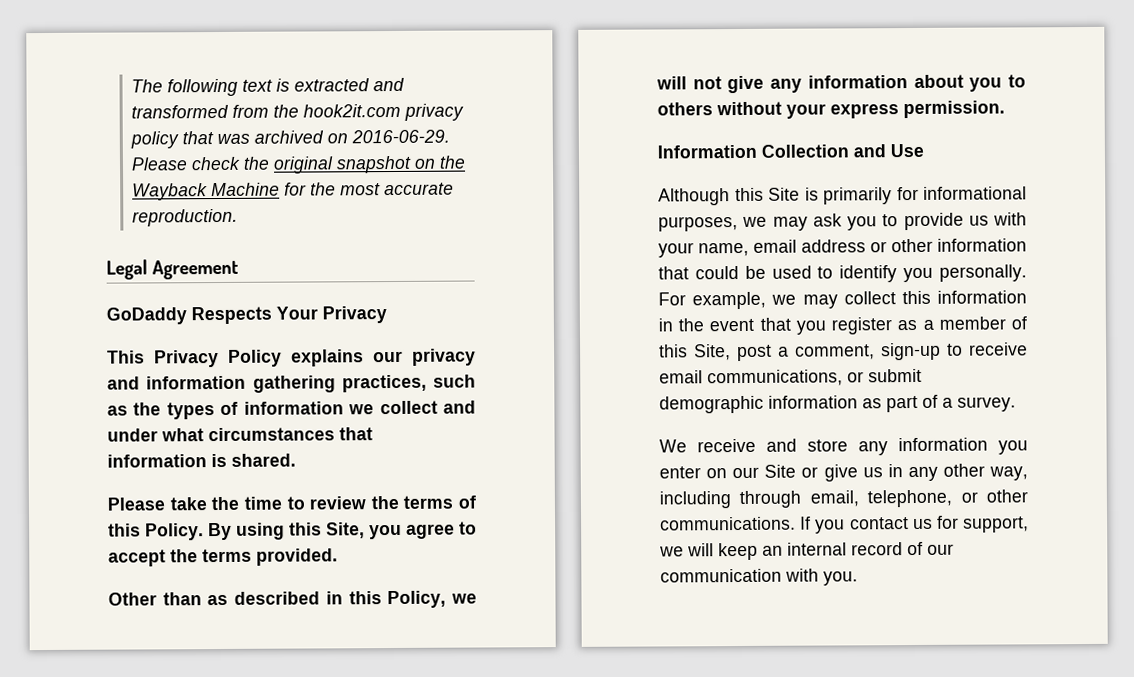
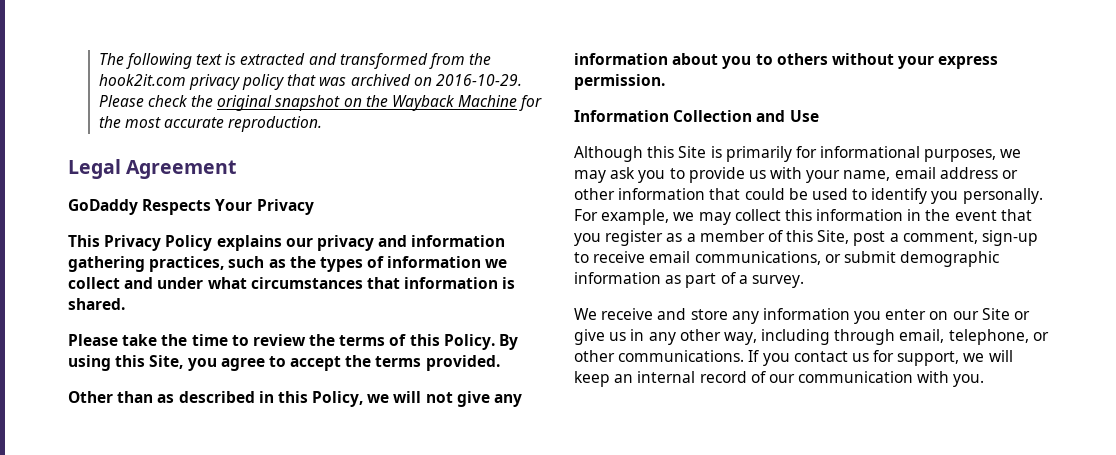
[351,129,451,144] 2016-06-29. -> [436,74,523,86] 2016-10-29.

